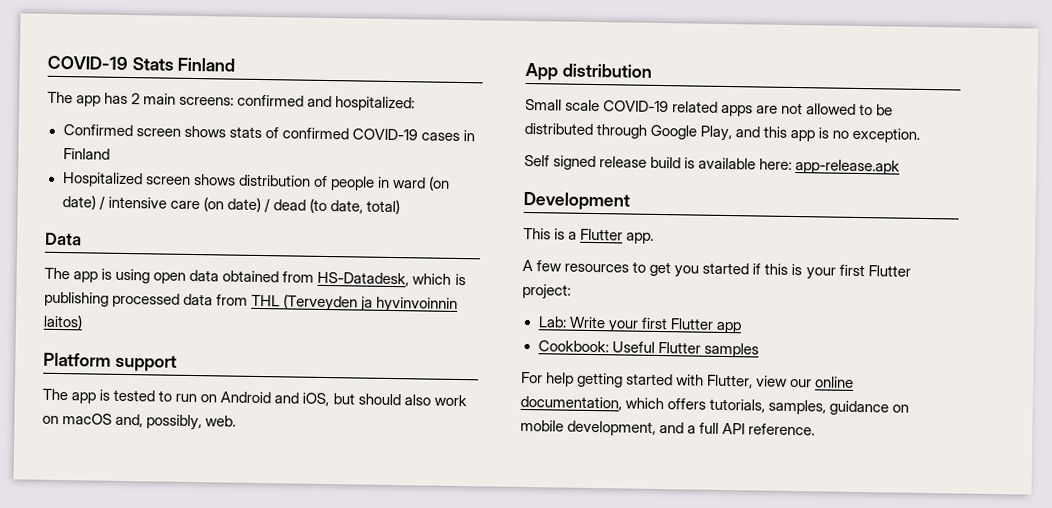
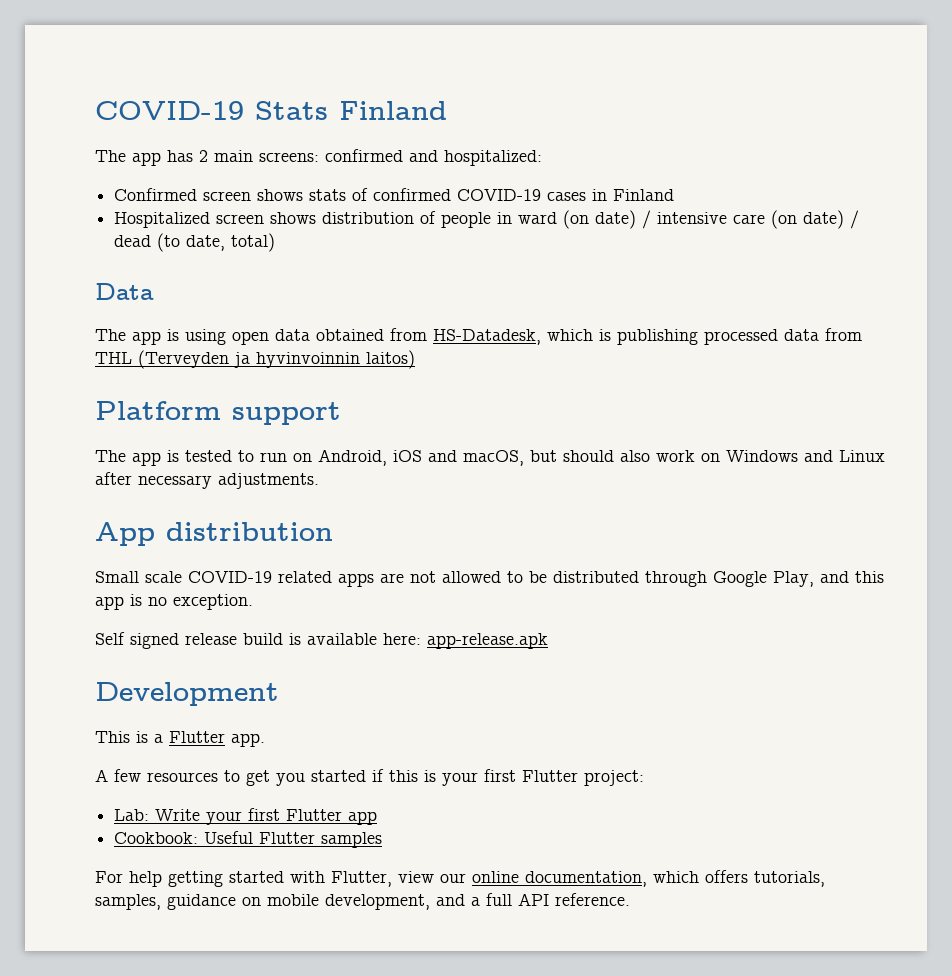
[220,391,330,407] Android and iOS, -> [318,449,524,466] Android, iOS and macOS,
[62,413,237,431] macOS and, possibly, web. -> [726,450,885,462] [95,472,319,489] Windows and Linux after necessary adjustments.

